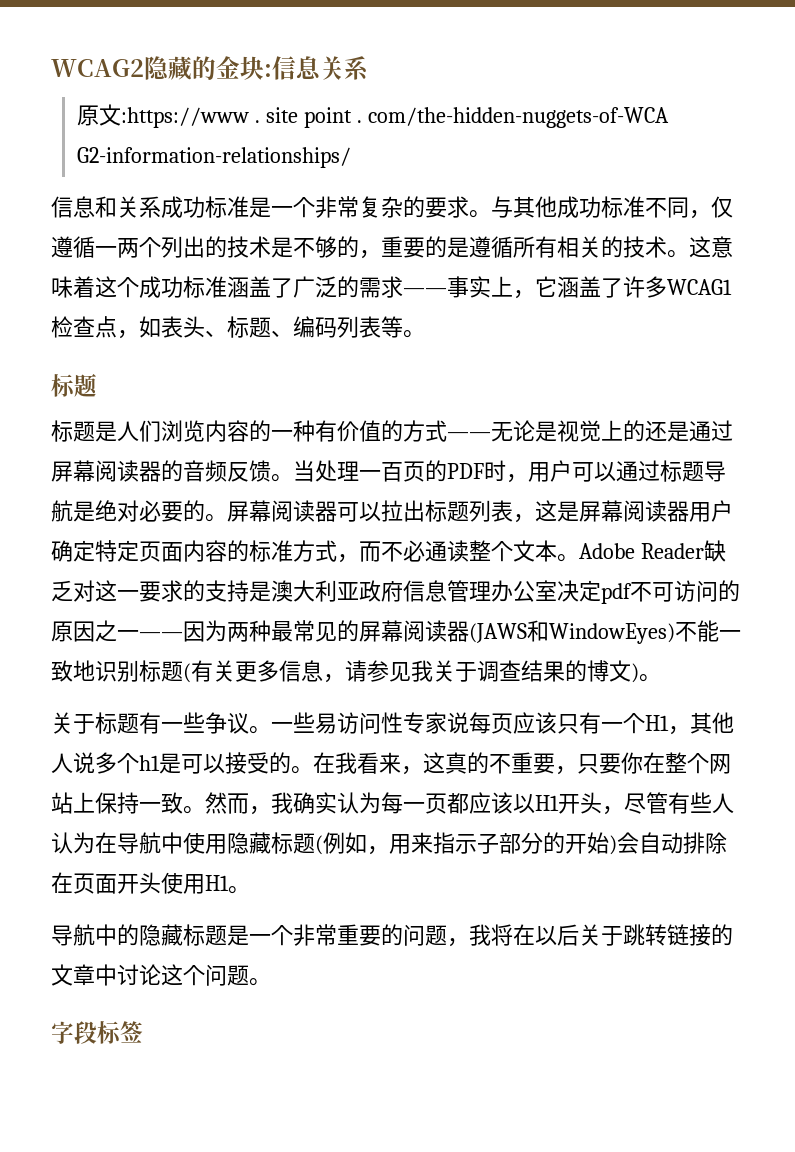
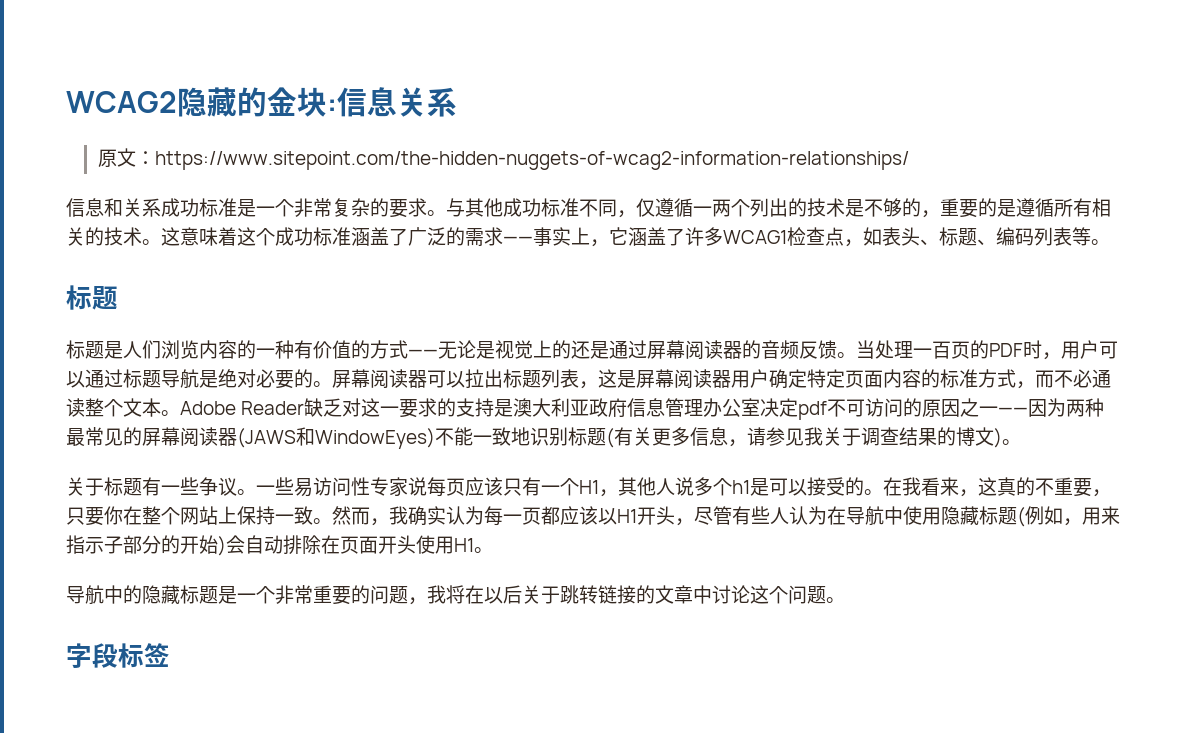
[120,107,669,128] [76,147,351,168] :https://www . site point . com/the-hidden-nuggets-of-WCA G2-information-relationships/ -> [135,151,909,170] ：https://www.sitepoint.com/the-hidden-nuggets-of-wcag2-information-relationships/

